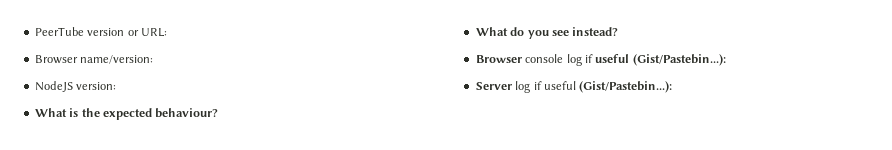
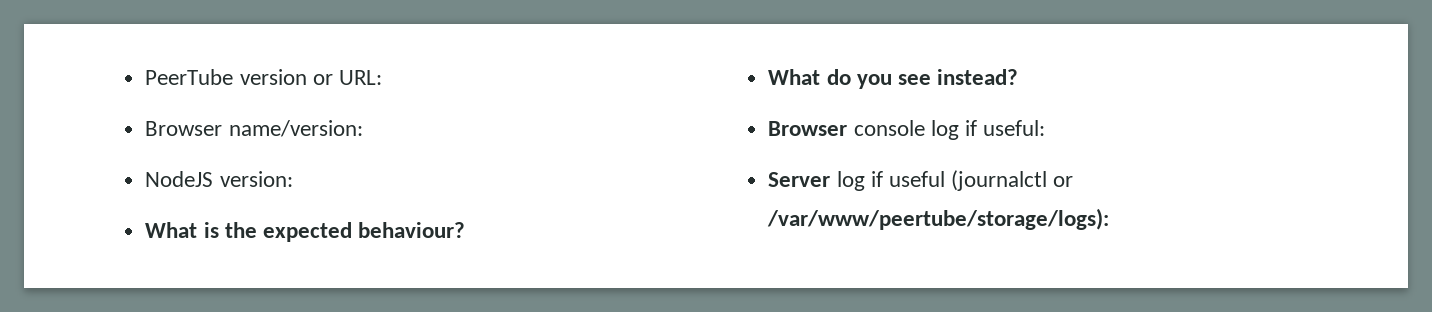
[595,54,726,66] useful (Gist/Pastebin...): -> [983,120,1046,136] useful:
[579,81,673,93] (Gist/Pastebin...): -> [951,170,1074,191] [767,208,1110,230] (journalctl or /var/www/peertube/storage/logs):

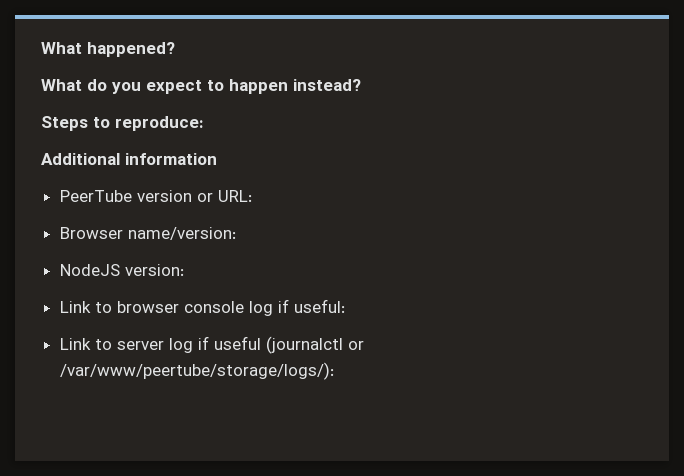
(145, 77) none -> [41,42,175,57] [41,79,361,94] [41,116,204,131] [41,153,217,165] What happened? // What do you expect to happen instead? // Steps to reproduce: // Additional information //
[145,222,466,242] [768,69,1019,89] [768,121,848,136] What is the expected behaviour? // What do you see instead? // Browser -> [59,301,179,313] Link to browser
[768,172,831,187] Server -> [59,338,164,350] Link to server
[767,208,1110,230] /var/www/peertube/storage/logs): -> [59,362,334,380] /var/www/peertube/storage/logs/):

